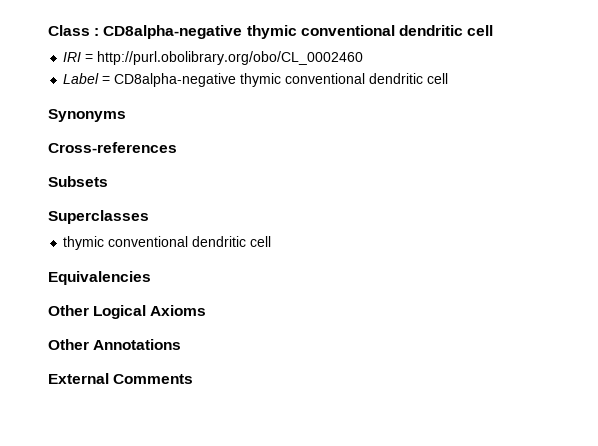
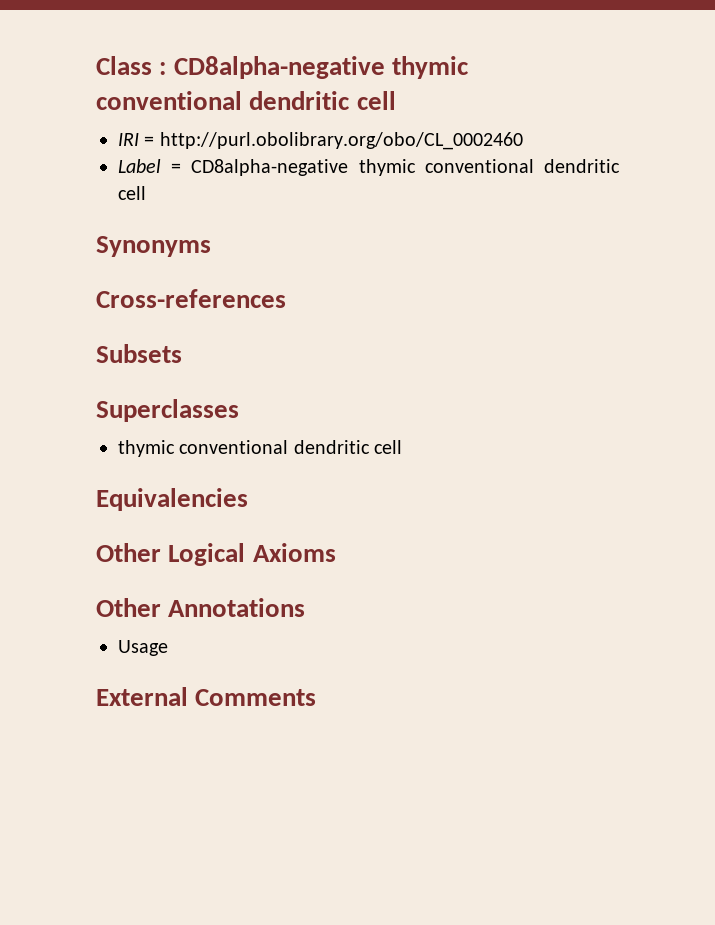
(182, 344) none -> [118,640,168,656] // Usage

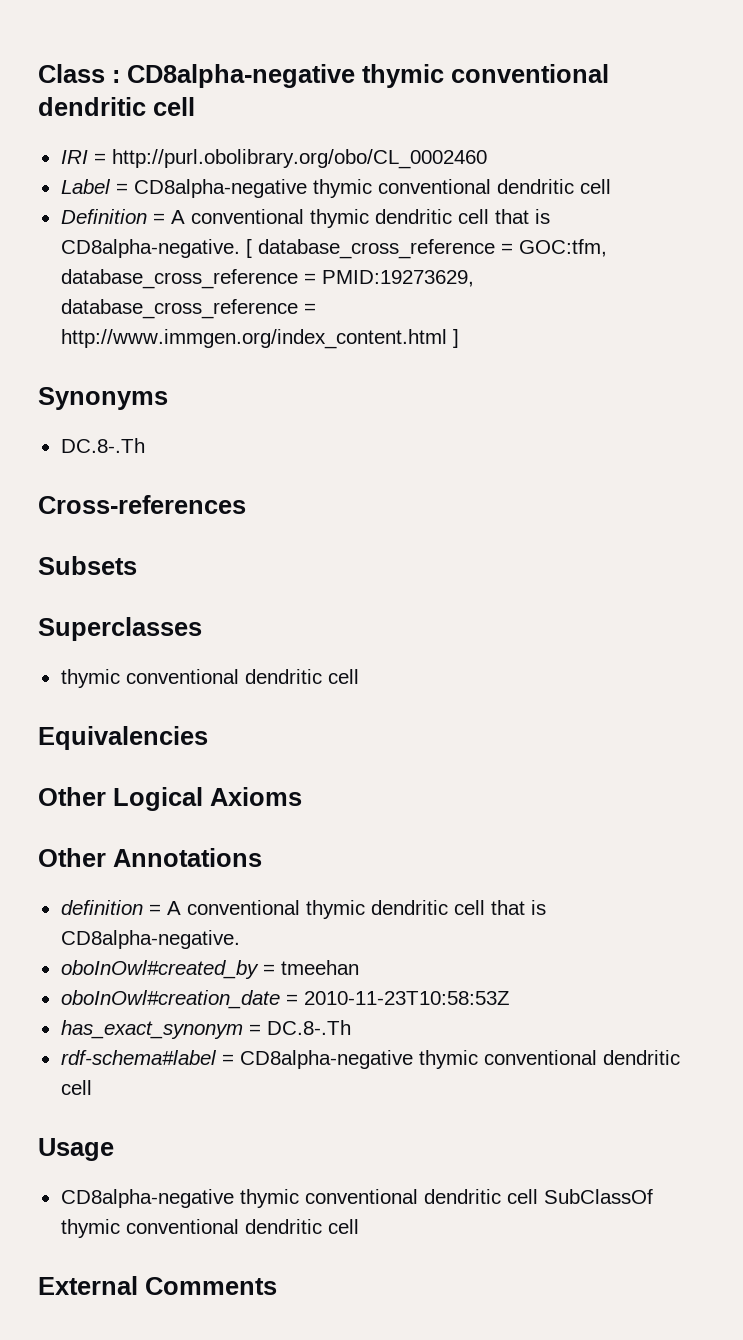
(146, 193) none -> [60,209,550,228] [60,239,607,259] [60,269,474,289] [60,299,316,319] [60,329,459,349] // Definition = A conventional thymic dendritic cell that is CD8alpha-negative. [ database_cross_reference = GOC:tfm, database_cross_reference = PMID:19273629, database_cross_reference = http://www.immgen.org/index_content.html ]
(211, 246) none -> [60,438,145,453] // DC.8-.Th
[118,640,168,656] Usage -> [60,900,546,919] [60,930,240,949] [60,960,359,979] [60,990,510,1009] [60,1020,351,1039] [60,1050,680,1069] [60,1080,92,1095] [38,1138,114,1161] [60,1189,653,1208] [60,1219,359,1238] definition = A conventional thymic dendritic cell that is CD8alpha-negative. // oboInOwl#created_by = tmeehan // oboInOwl#creation_date = 2010-11-23T10:58:53Z // has_exact_synonym = DC.8-.Th // rdf-schema#label = CD8alpha-negative thymic conventional dendritic cell // Usage // CD8alpha-negative thymic conventional dendritic cell SubClassOf thymic conventional dendritic cell

